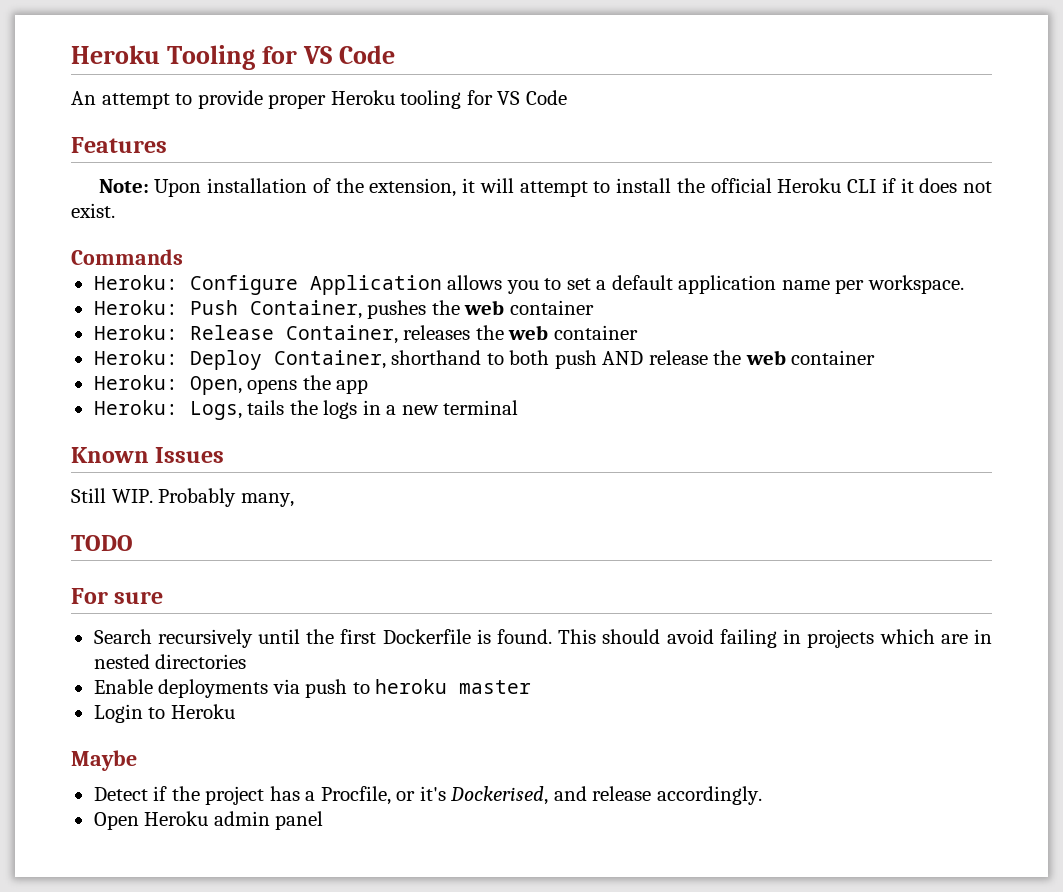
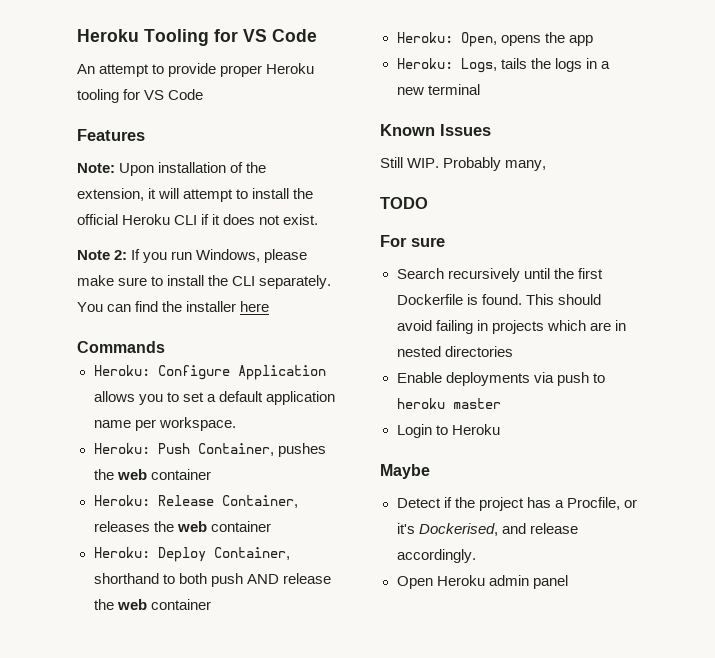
(115, 210) none -> [77,249,308,263] [77,275,332,289] [77,301,270,312] // Note 2: If you run Windows, please make sure to install the CLI separately. You can find the installer here

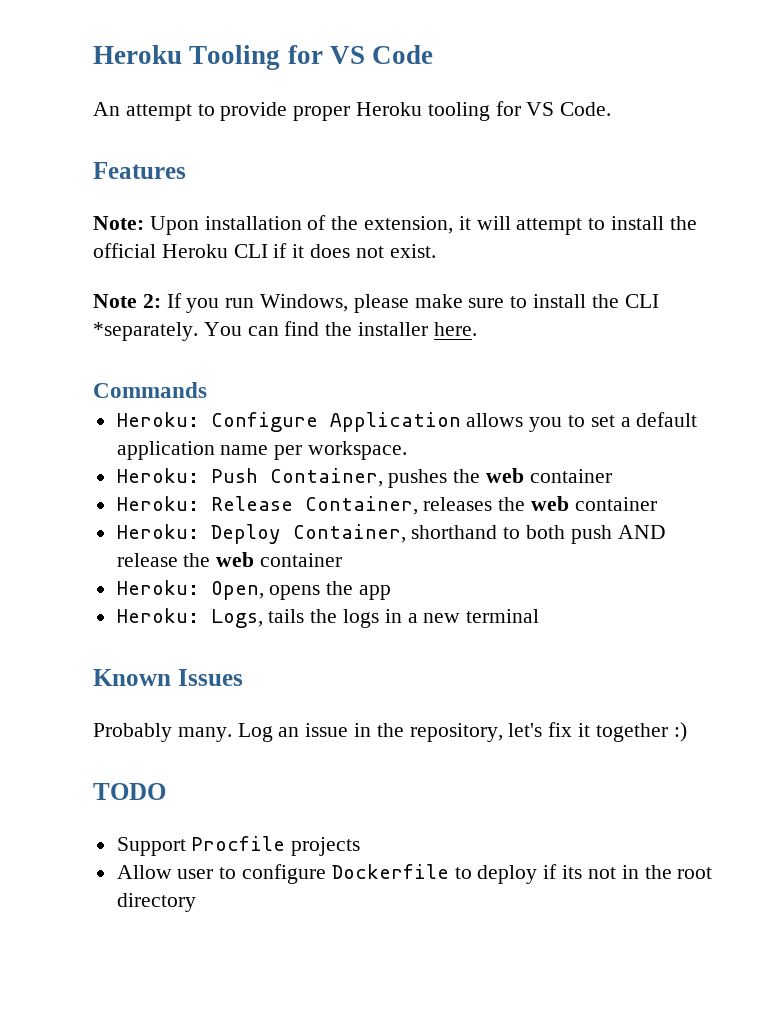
[168,89,204,100] Code -> [560,102,612,116] Code.
[259,275,332,289] separately. -> [93,322,198,341] *separately.
[240,301,270,312] here -> [433,322,477,336] here.
[380,157,547,171] [380,197,428,209] [380,235,445,247] [396,268,603,282] [396,294,601,305] [396,320,626,334] [396,346,513,357] [396,372,605,386] [396,398,501,409] [396,424,500,438] [380,464,430,479] [396,497,637,511] [396,523,578,536] [396,549,476,563] [396,575,568,589] Still WIP. Probably many, // TODO // For sure // Search recursively until the first Dockerfile is found. This should avoid failing in projects which are in nested directories // Enable deployments via push to heroku master // Login to Heroku // Maybe // Detect if the project has a Procfile, or it's Dockerised, and release accordingly. // Open Heroku admin panel -> [93,722,687,742] [93,783,166,800] [116,836,361,856] [116,864,713,884] [116,893,196,912] Probably many. Log an issue in the repository, let's fix it together :) // TODO // Support Procfile projects // Allow user to configure Dockerfile to deploy if its not in the root directory

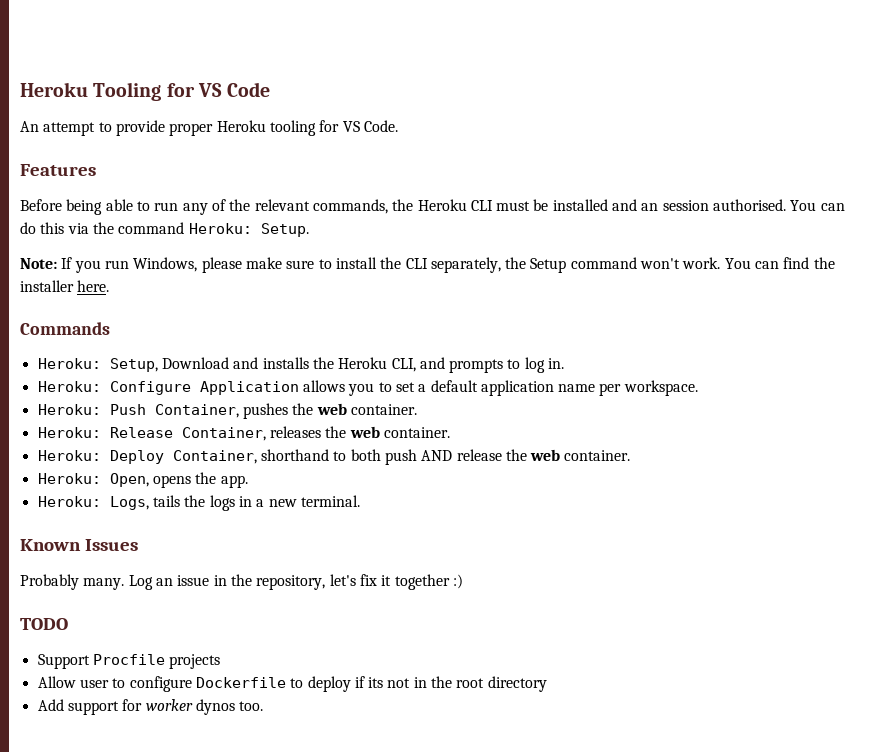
[93,215,697,235] [93,243,436,258] [93,294,161,308] Note: Upon installation of the extension, it will attempt to install the official Heroku CLI if it does not exist. // Note 2: -> [20,199,845,215] [20,222,309,237] [20,258,57,269] Before being able to run any of the relevant commands, the Heroku CLI must be installed and an session authorised. You can do this via the command Heroku: Setup. // Note:
[93,322,198,341] *separately. -> [430,257,721,273] separately, the Setup command won't work.
(207, 390) none -> [37,357,565,373] // Heroku: Setup, Download and installs the Heroku CLI, and prompts to log in.
[529,469,612,483] container -> [350,404,417,415] container.
[574,497,657,511] container -> [383,427,450,438] container.
[260,553,343,567] container -> [564,450,631,461] container.
[359,585,392,600] app -> [220,475,248,488] app.
[466,609,540,623] terminal -> [300,495,360,507] terminal.
(196, 902) none -> [37,699,264,715] // Add support for worker dynos too.

